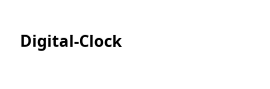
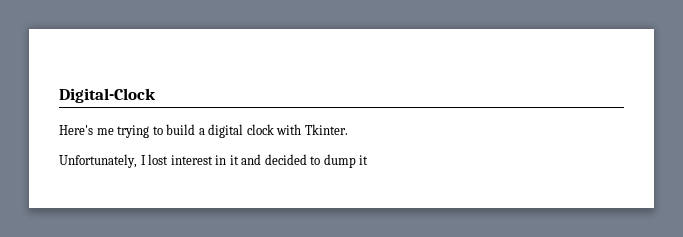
(123, 42) none -> [59,124,348,138] [59,154,369,168] // Here's me trying to build a digital clock with Tkinter. // Unfortunately, I lost interest in it and decided to dump it

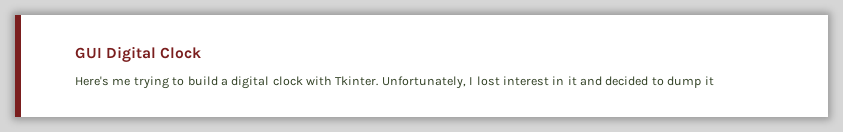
[59,88,156,103] Digital-Clock -> [75,46,202,62] GUI Digital Clock
(348, 129) // -> (379, 81) none

